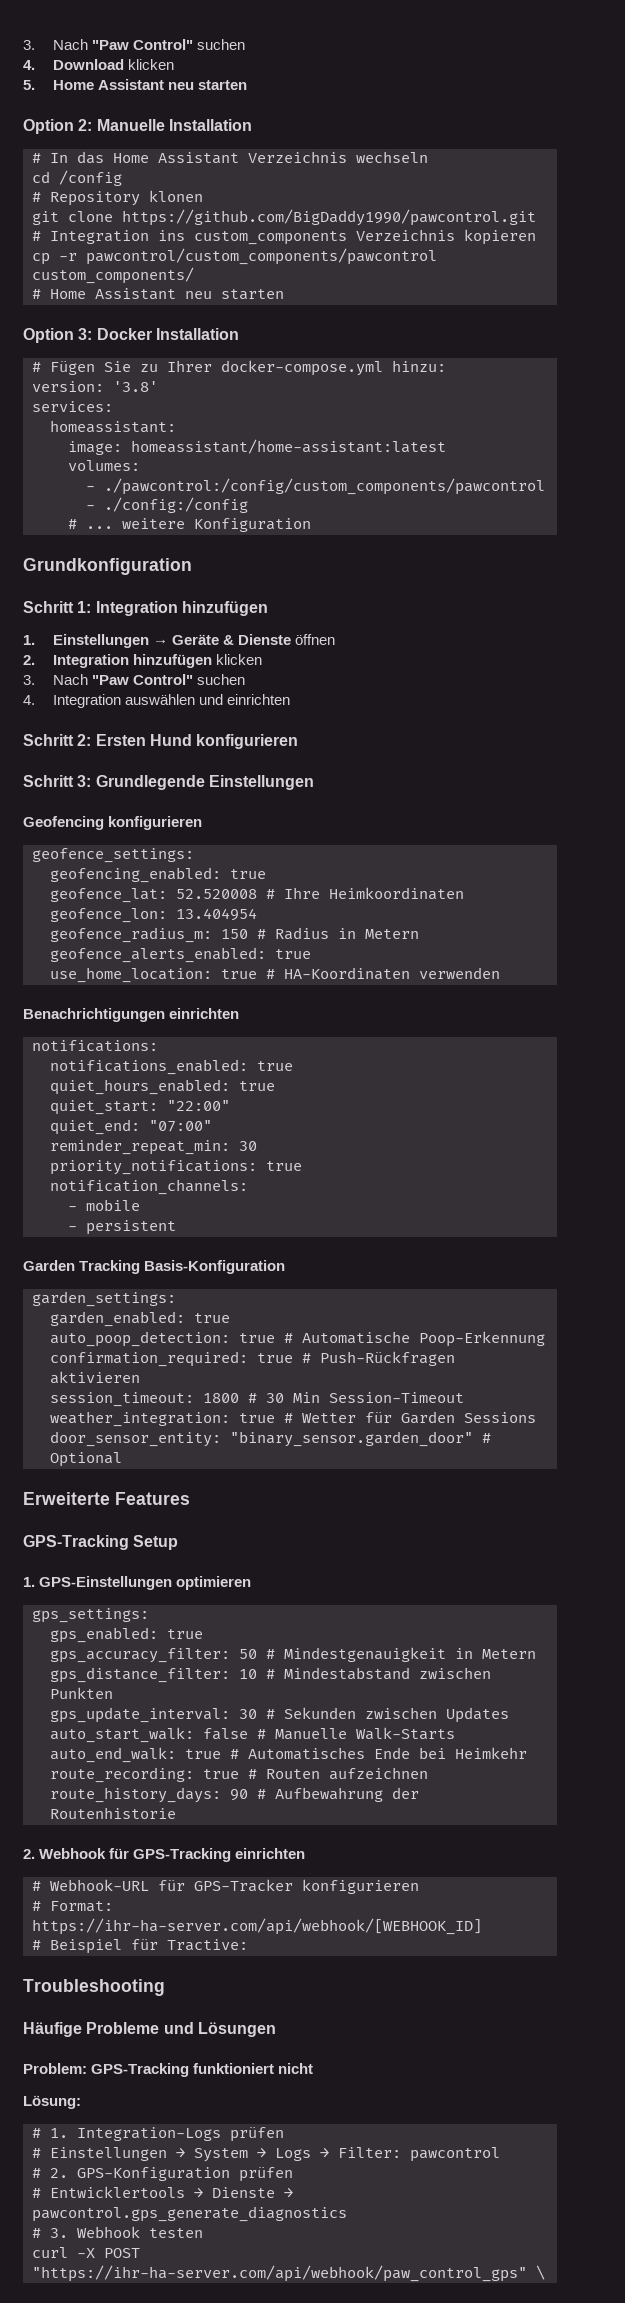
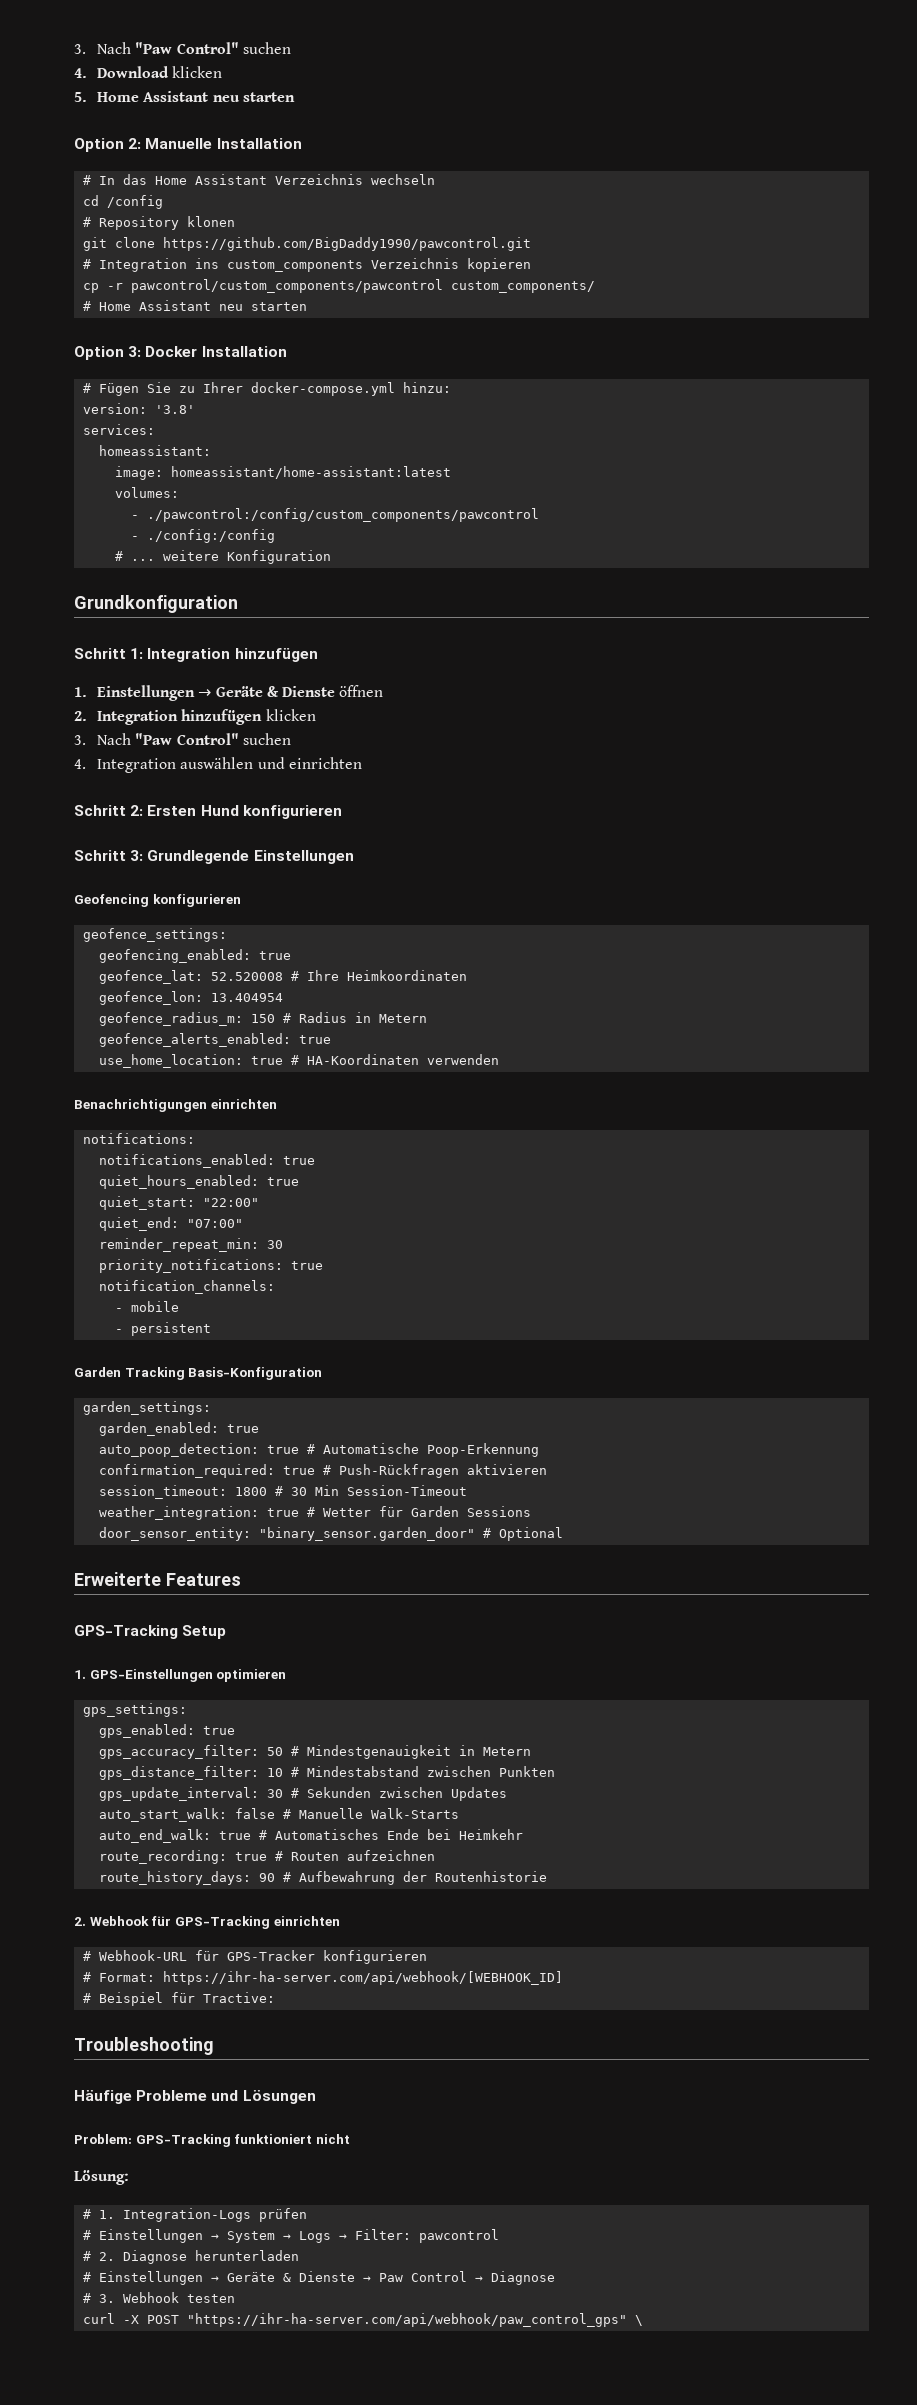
[77,2167,293,2182] [32,2186,293,2198] [32,2206,347,2222] GPS-Konfiguration prüfen // # Entwicklertools → Dienste → pawcontrol.gps_generate_diagnostics -> [123,2250,300,2264] [83,2271,556,2285] Diagnose herunterladen // # Einstellungen → Geräte & Dienste → Paw Control → Diagnose

